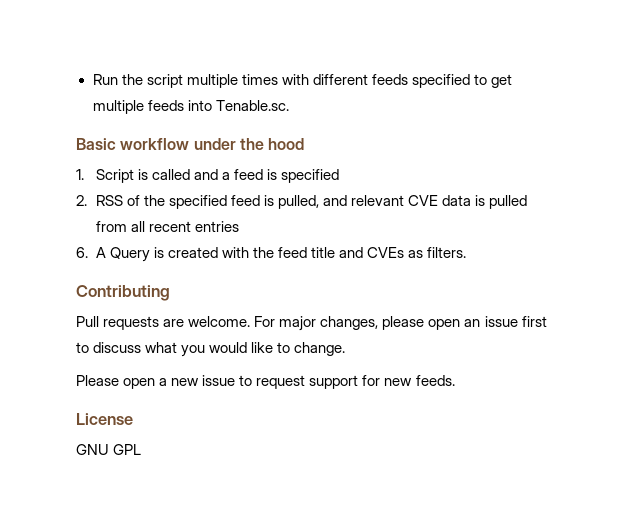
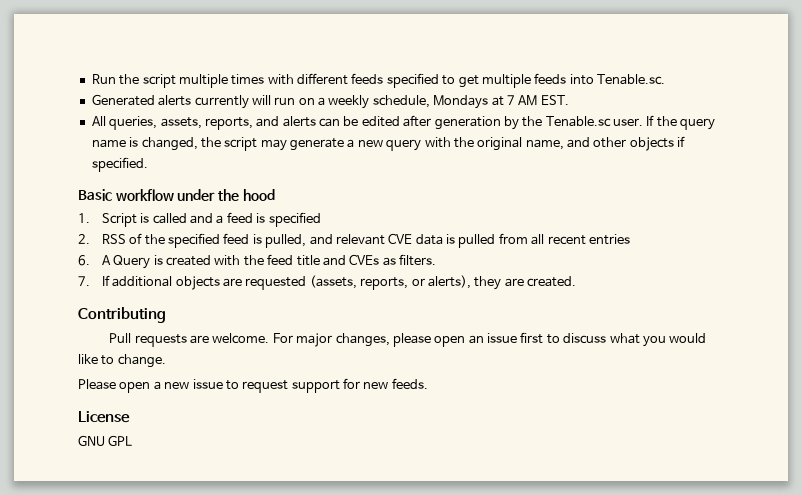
(289, 105) none -> [91,94,569,109] [91,115,716,130] [91,136,686,151] [91,157,148,172] // Generated alerts currently will run on a weekly schedule, Mondays at 7 AM EST. // All queries, assets, reports, and alerts can be edited after generation by the Tenable.sc user. If the query name is changed, the script may generate a new query with the original name, and other objects if specified.
(467, 252) none -> [78,275,577,290] // 7. If additional objects are requested (assets, reports, or alerts), they are created.

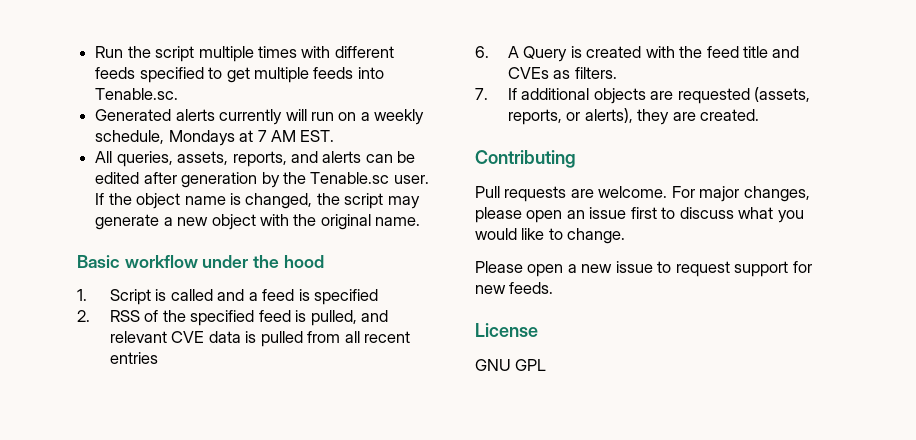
[680,118,716,130] query -> [136,193,181,209] object
[386,139,422,151] query -> [211,214,256,230] object
[525,136,686,151] [91,157,148,172] name, and other objects if specified. -> [375,217,421,226] name.

